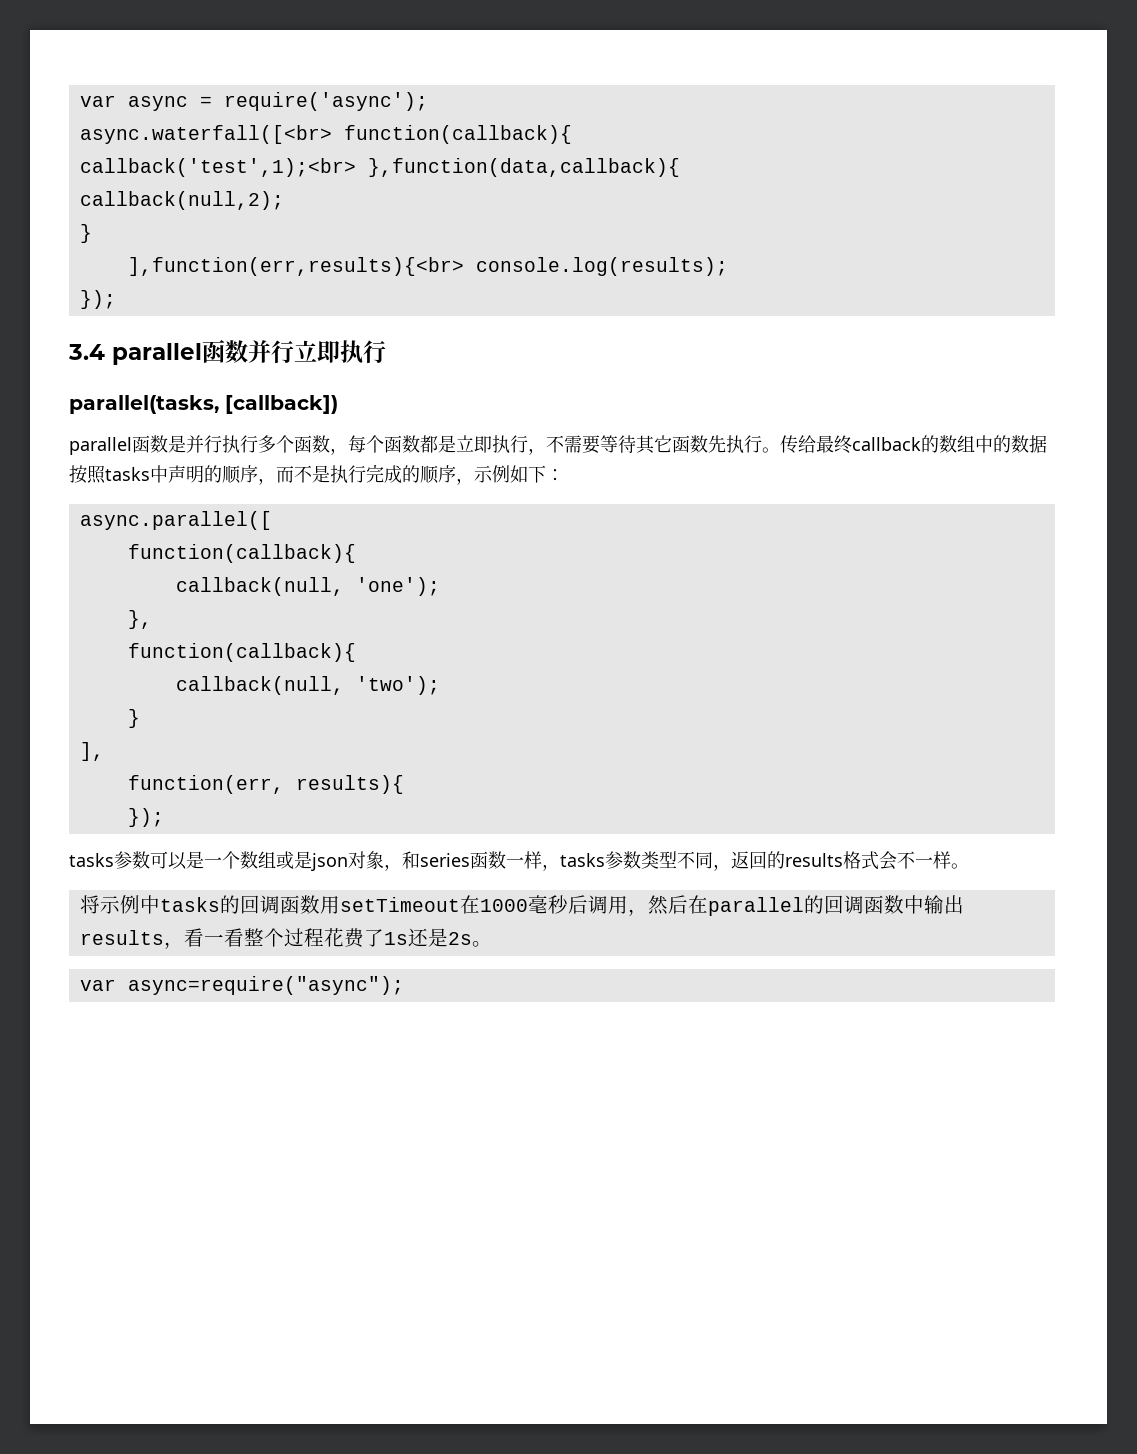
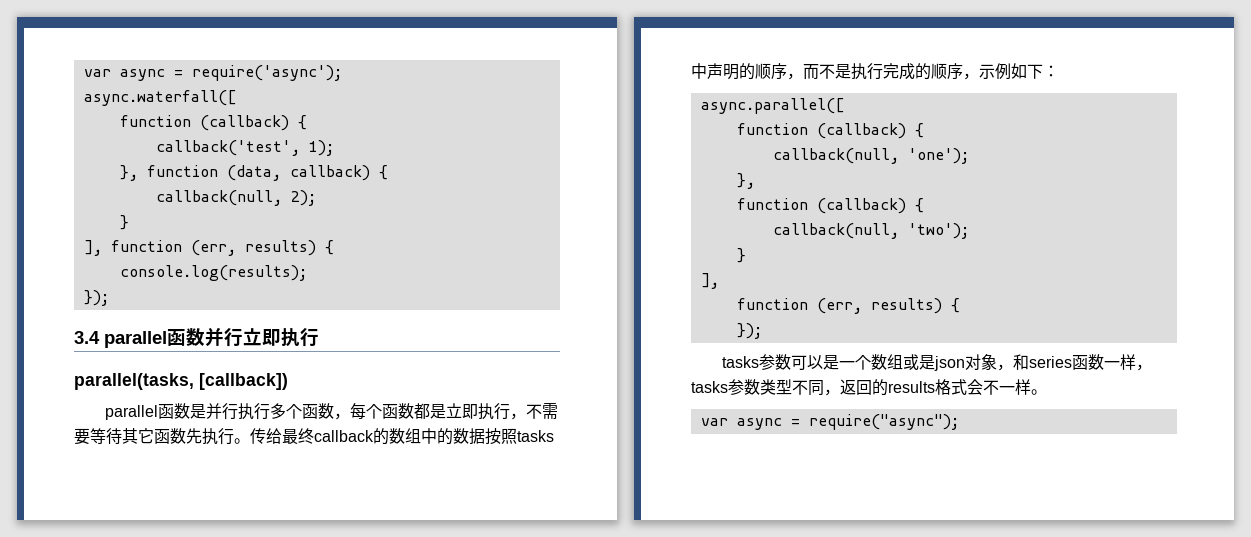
[79,125,572,144] [79,158,680,177] [79,191,284,210] [79,224,92,243] [127,257,464,276] async.waterfall([<br> function(callback){ // callback('test',1);<br> },function(data,callback){ // callback(null,2); // } // ],function(err,results){<br> -> [83,90,236,106] [119,115,307,131] [155,140,334,156] [119,165,388,181] [155,190,316,206] [119,215,129,230] [83,240,334,256] async.waterfall([ // function (callback) { // callback('test', 1); // }, function (data, callback) { // callback(null, 2); // } // ], function (err, results) { //
[127,544,356,563] function(callback){ -> [736,123,924,139] function (callback) {
[127,643,356,662] function(callback){ -> [736,198,924,214] function (callback) {
[127,775,404,794] function(err, results){ -> [736,298,960,314] function (err, results) {
[79,895,964,916] [79,928,492,949] [79,976,404,995] 将示例中tasks的回调函数用setTimeout在1000毫秒后调用，然后在parallel的回调函数中输出results，看一看整个过程花费了1s还是2s。 // var async=require("async"); -> [700,414,959,430] var async = require("async");

